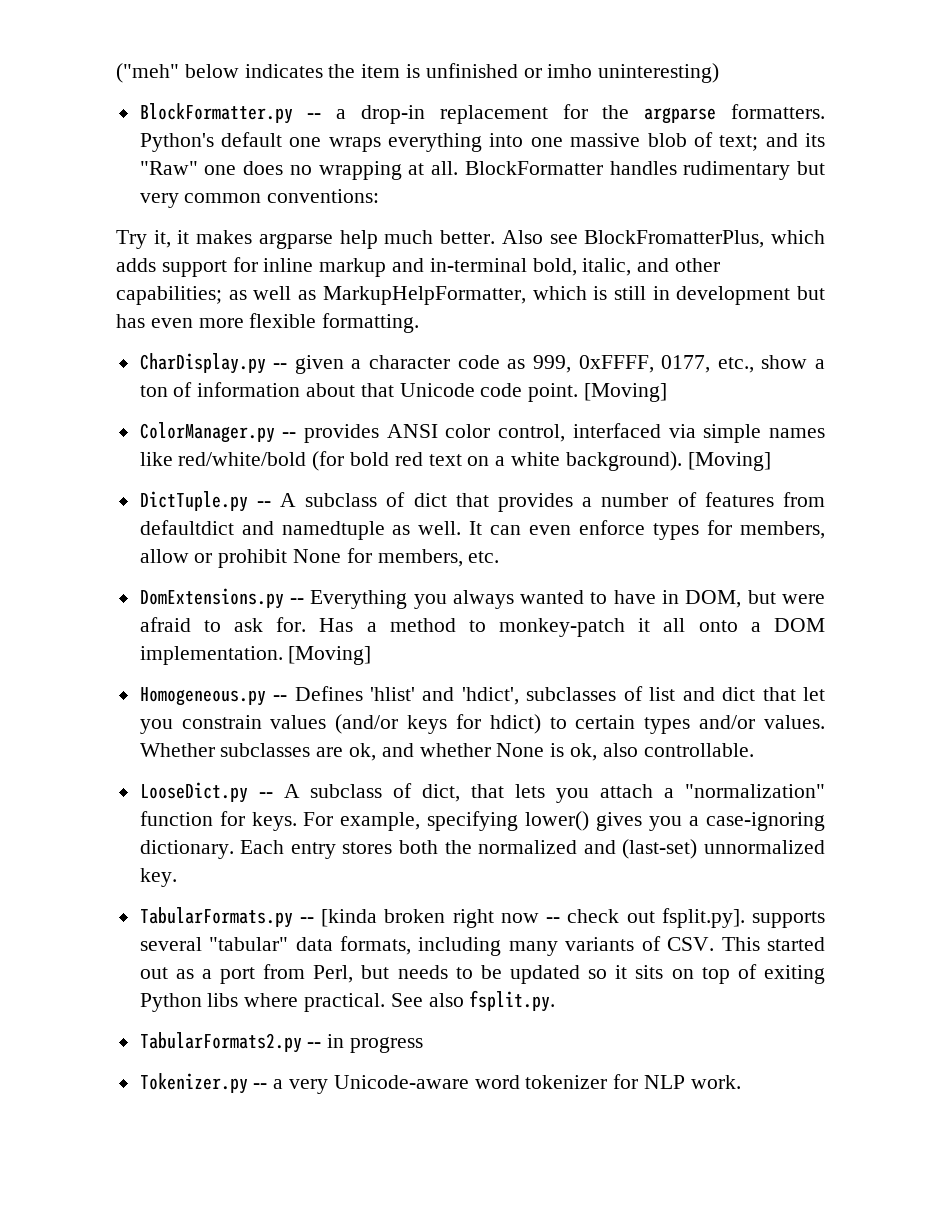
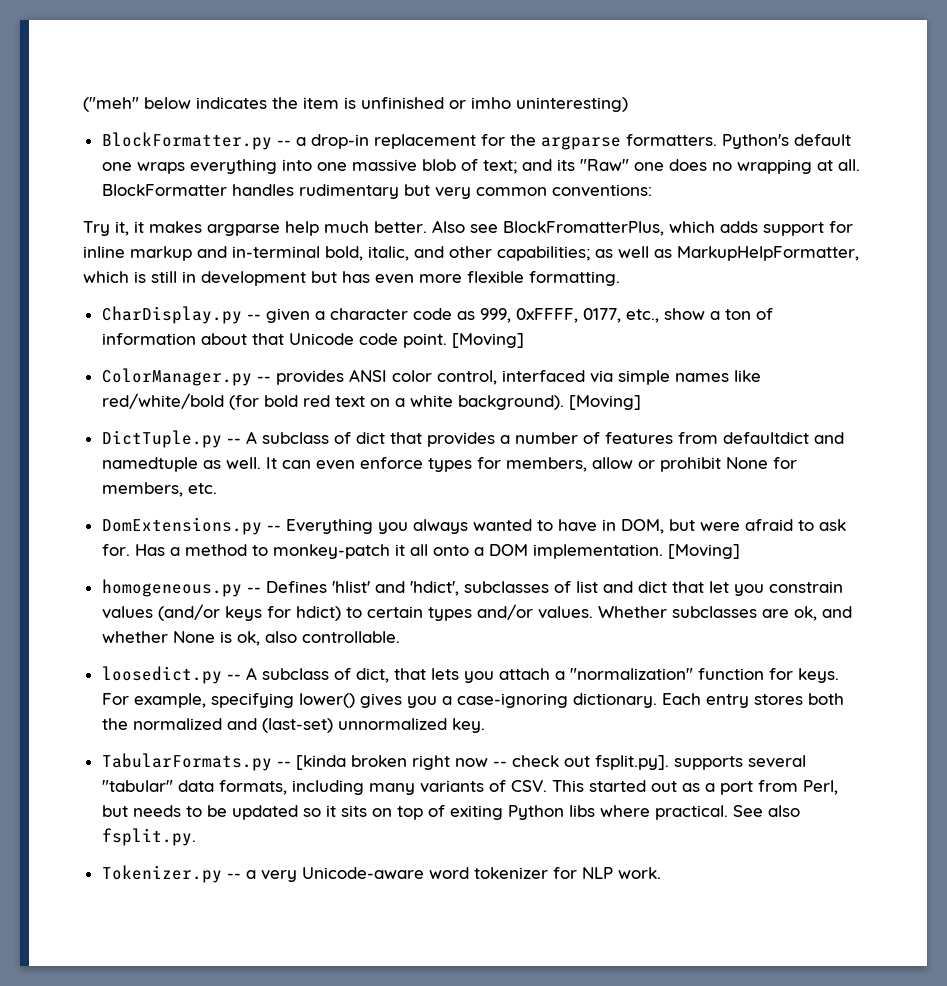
[139,687,266,706] Homogeneous.py -> [101,579,242,597] homogeneous.py
[139,782,248,803] LooseDict.py -> [101,666,222,684] loosedict.py
[139,1032,424,1053] // TabularFormats2.py -- in progress -> (196, 837) none

